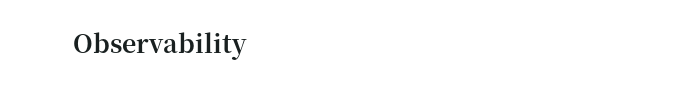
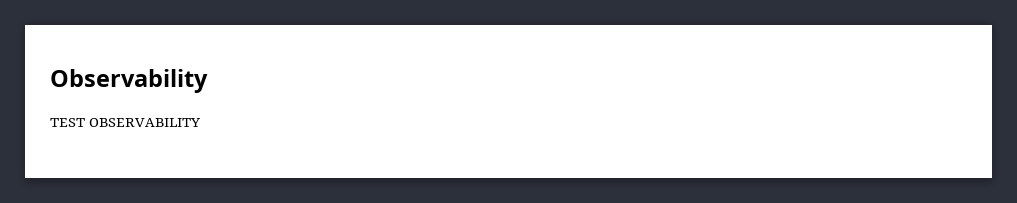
(247, 46) none -> [50,118,201,127] // TEST OBSERVABILITY

